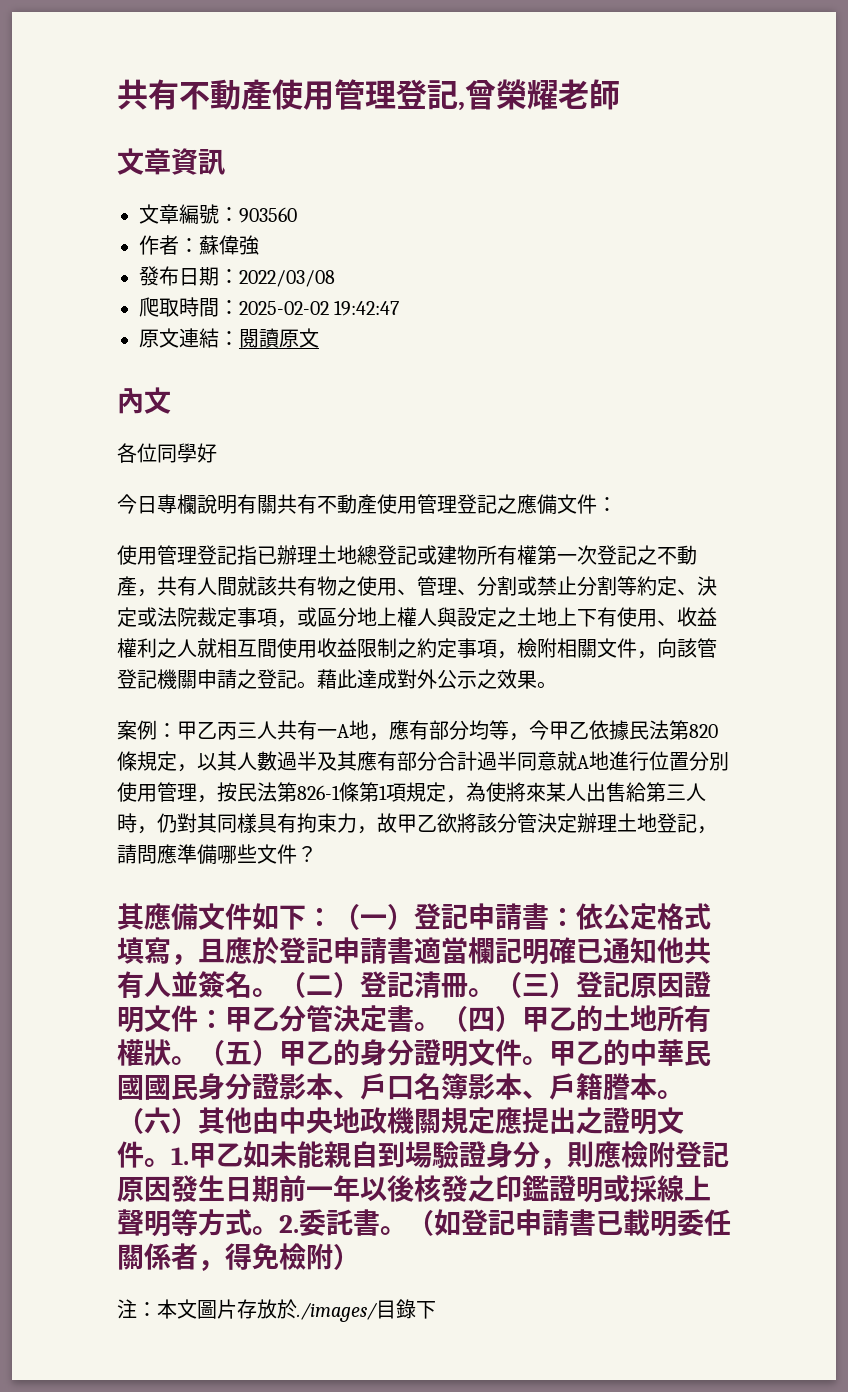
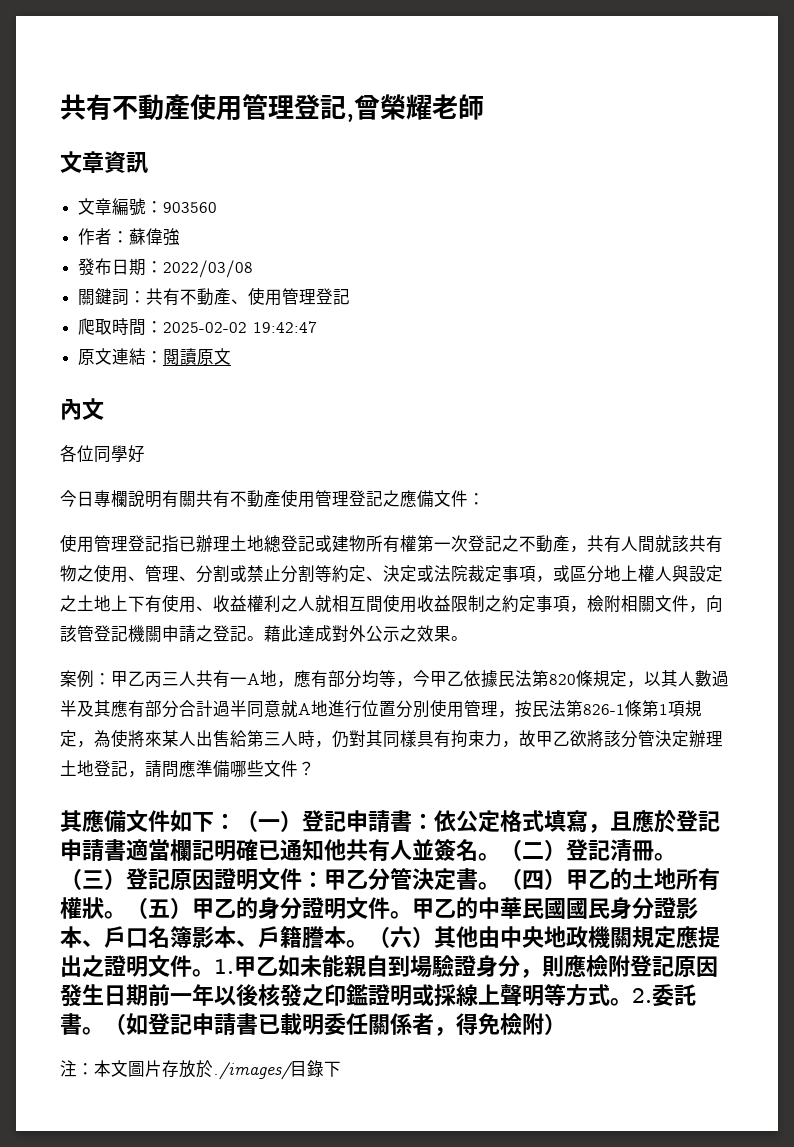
(335, 278) none -> [78,288,351,306] // 關鍵詞：共有不動產、使用管理登記

